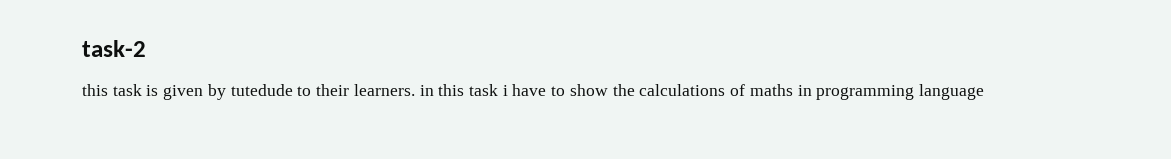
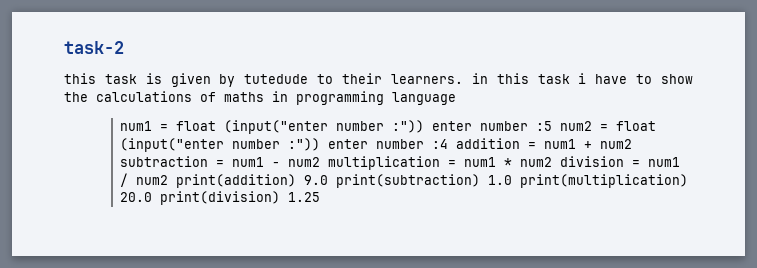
(984, 92) none -> [119,120,656,134] [119,138,632,152] [119,156,680,170] [119,173,688,188] [119,191,320,205] // num1 = float (input("enter number :")) enter number :5 num2 = float (input("enter number :")) enter number :4 addition = num1 + num2 subtraction = num1 - num2 multiplication = num1 * num2 division = num1 / num2 print(addition) 9.0 print(subtraction) 1.0 print(multiplication) 20.0 print(division) 1.25

